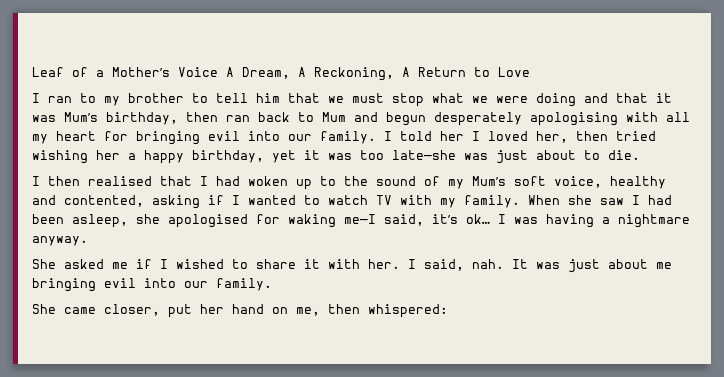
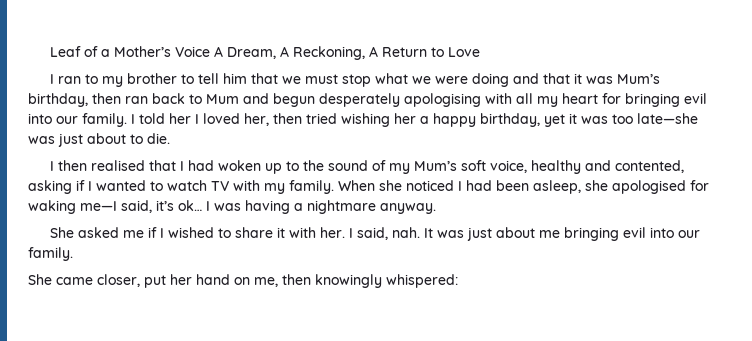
[600,198,624,205] saw -> [406,180,454,191] noticed
(360, 309) none -> [315,274,382,288] knowingly

